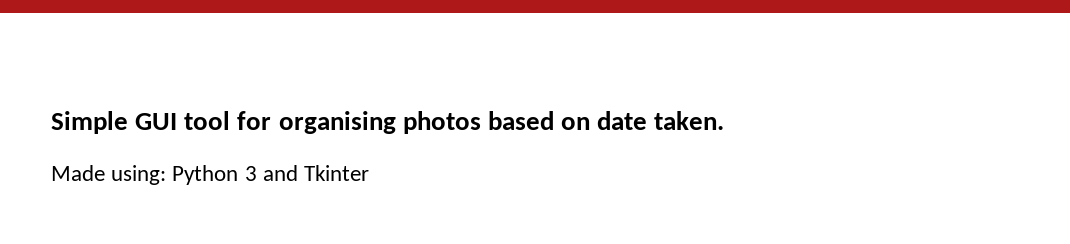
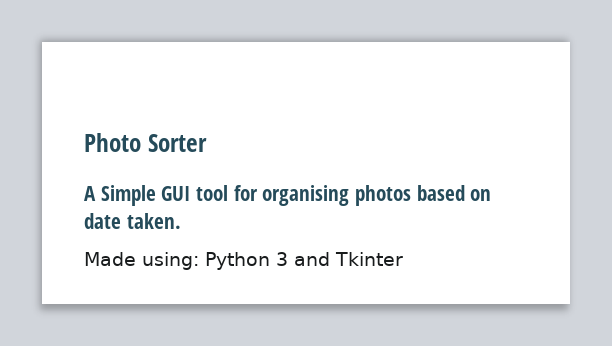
(51, 122) none -> [84,133,207,152] [84,186,96,201] Photo Sorter // A

